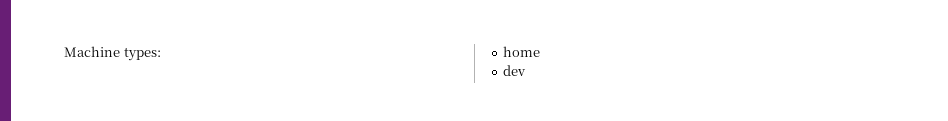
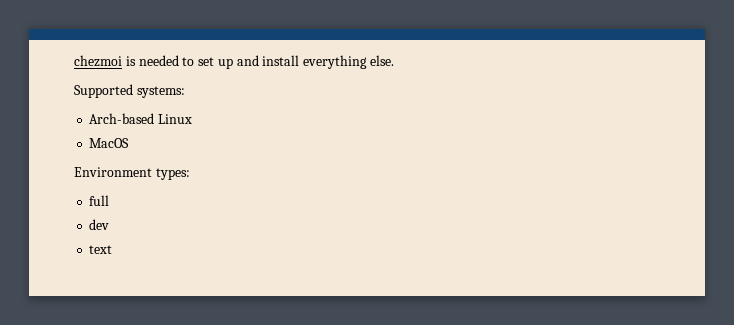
[64,46,120,57] Machine -> [74,55,395,69] [74,84,185,98] [89,113,193,124] [89,138,130,148] [74,167,152,177] chezmoi is needed to set up and install everything else. // Supported systems: // Arch-based Linux // MacOS // Environment
[503,46,541,57] home -> [89,195,110,206] full
(527, 70) none -> [89,245,113,254] // text

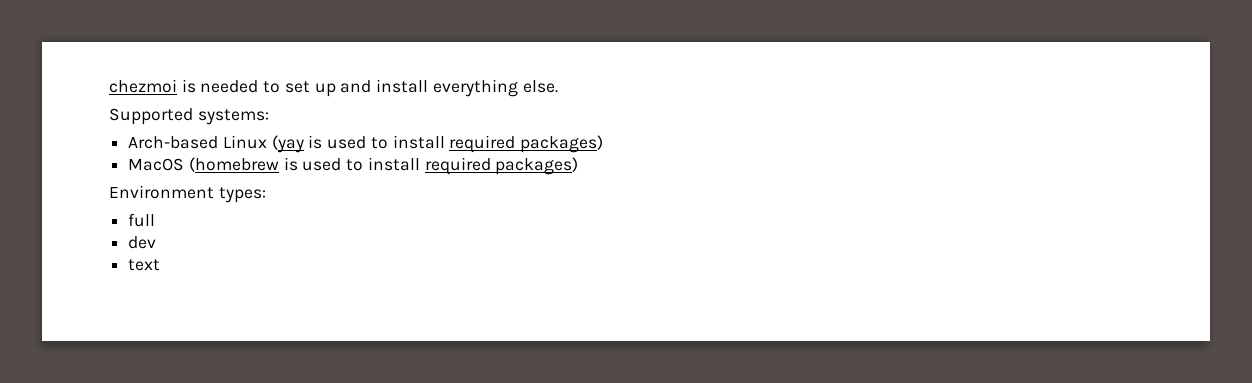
[89,138,130,148] // MacOS -> [271,135,604,153] [128,157,579,175] (yay is used to install required packages) // MacOS (homebrew is used to install required packages)

